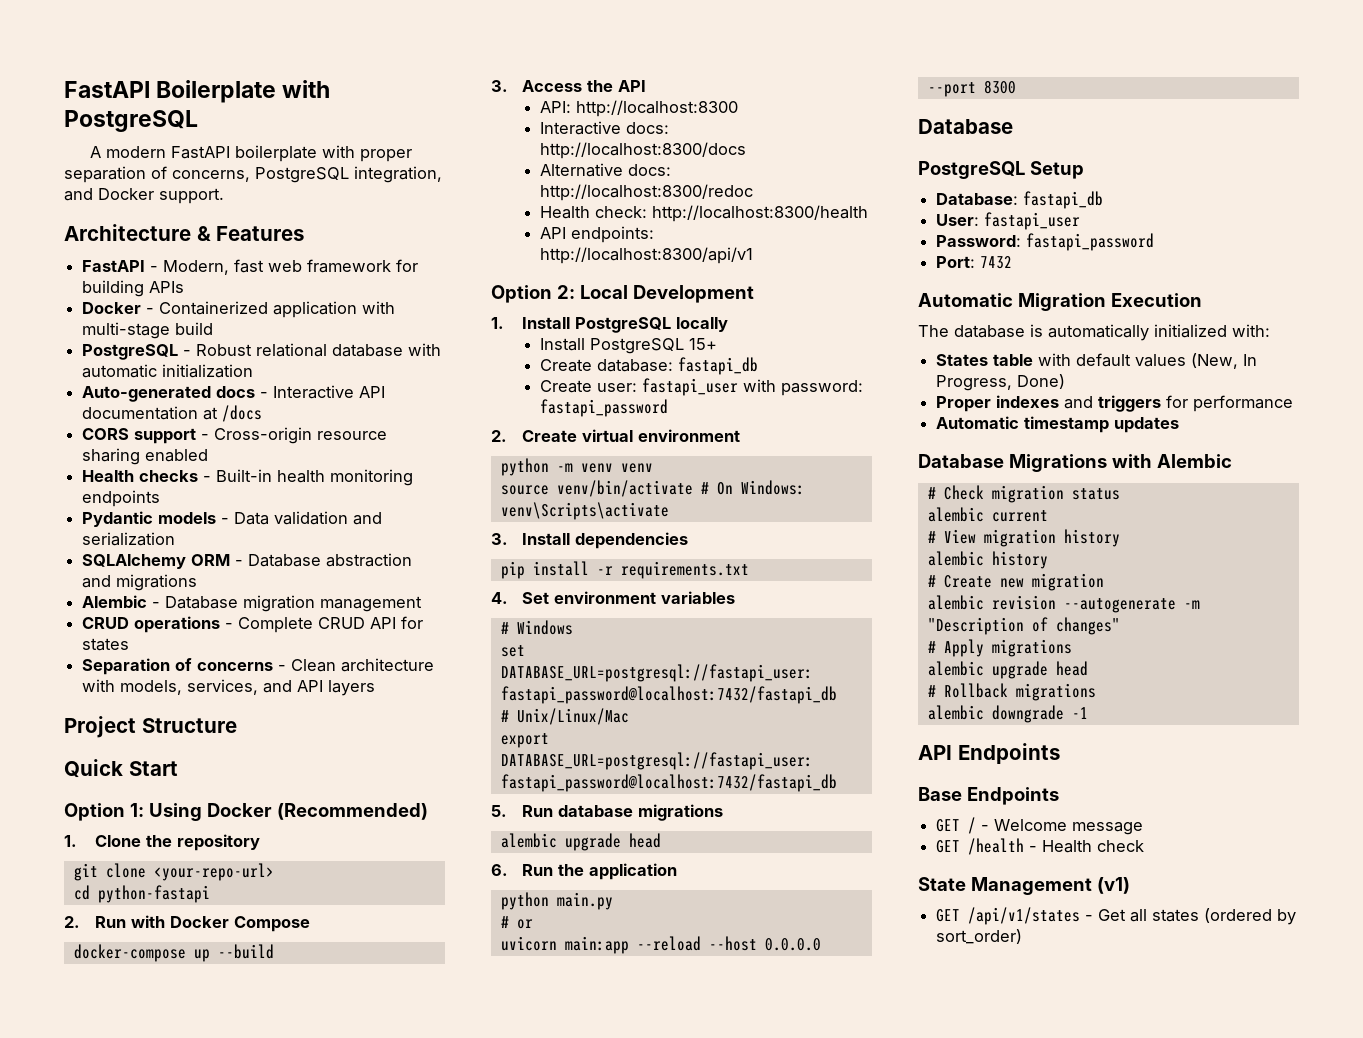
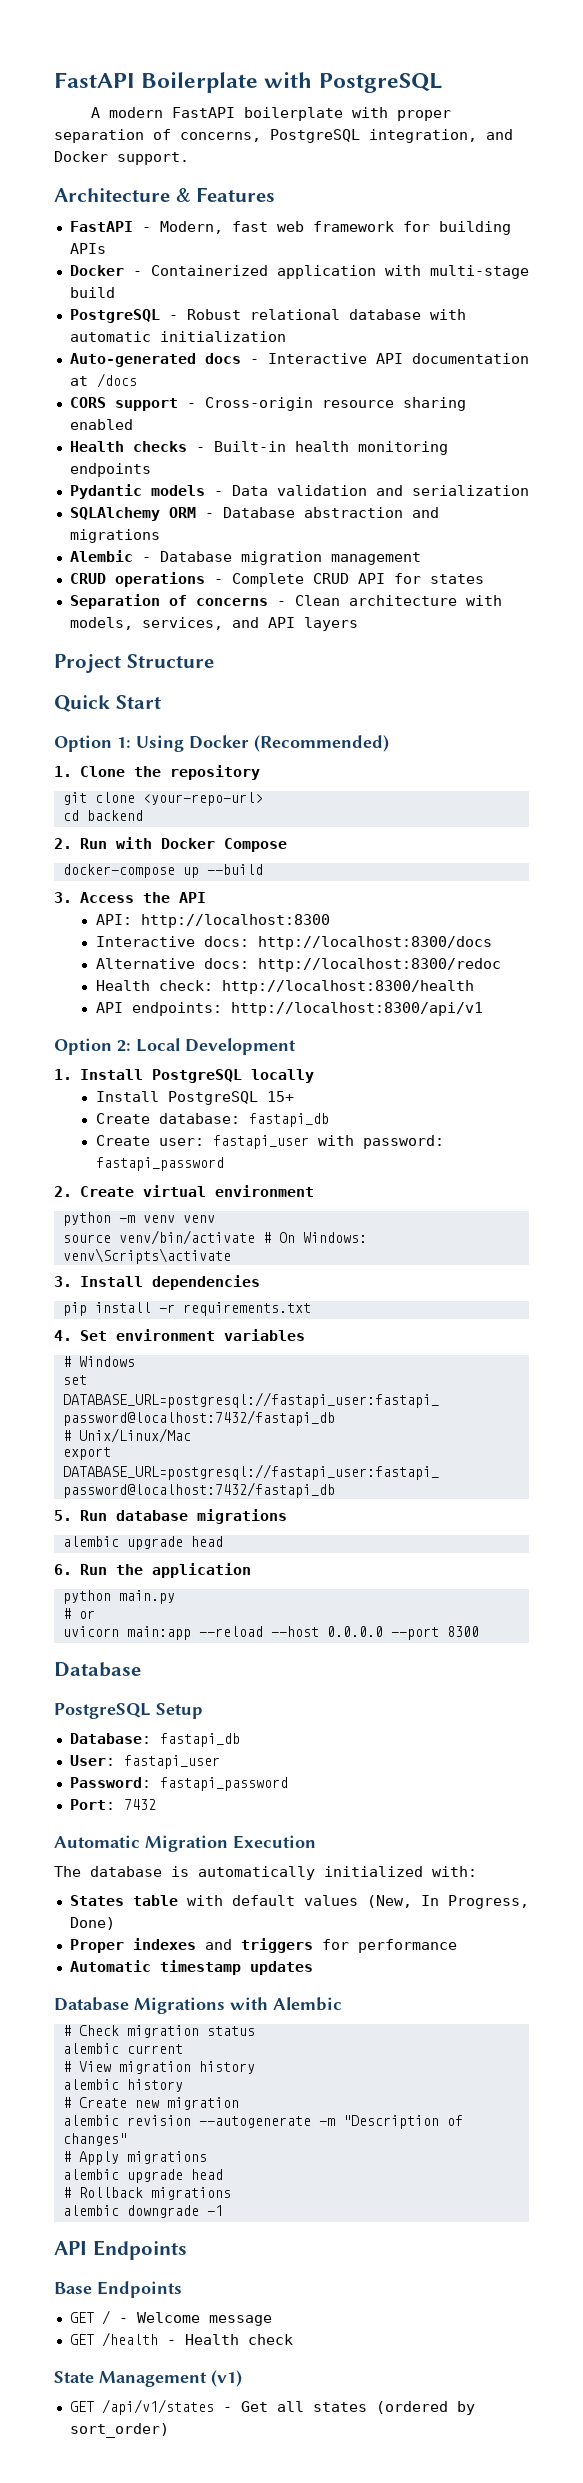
[97,885,210,903] python-fastapi -> [86,810,143,821] backend

